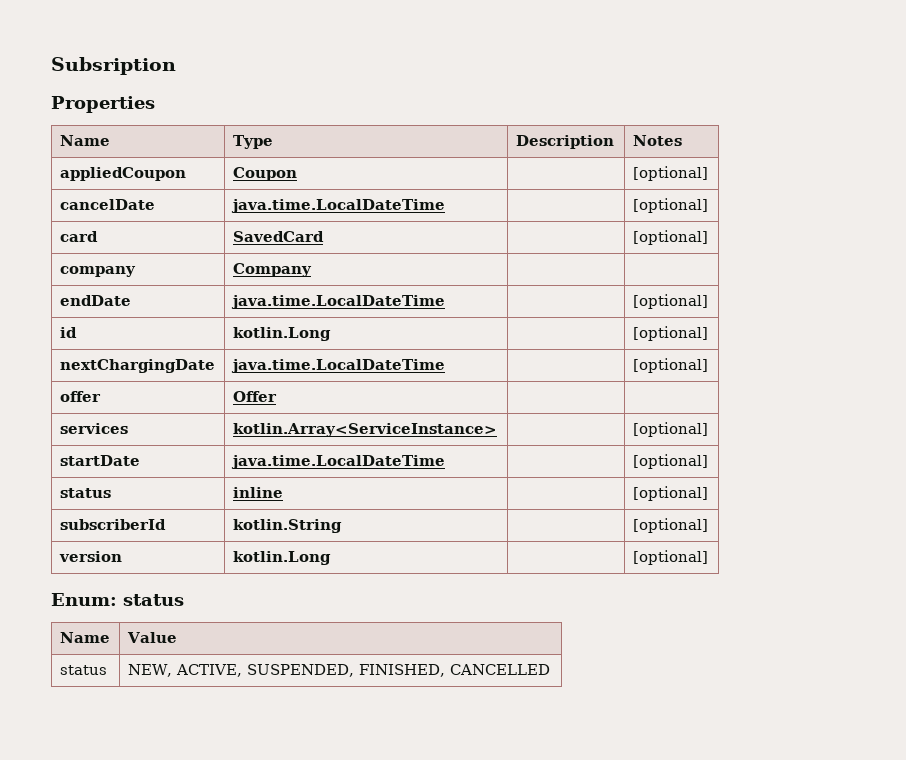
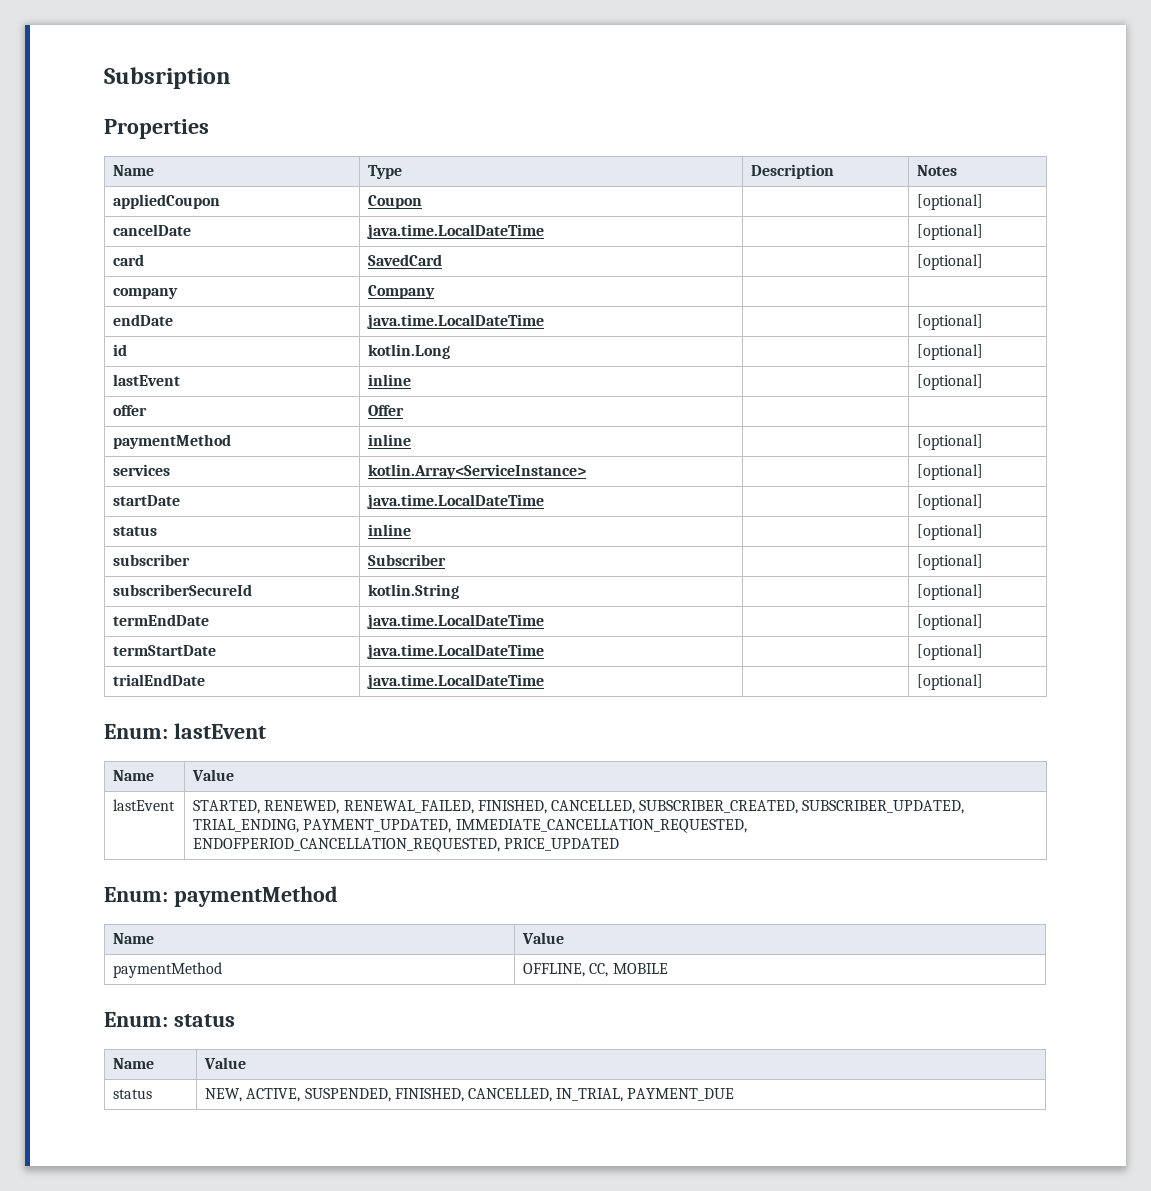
[59,359,215,373] [230,359,445,373] nextChargingDate | java.time.LocalDateTime -> [113,374,181,386] [368,374,412,386] lastEvent | inline
(277, 396) none -> [113,434,232,449] [368,434,412,446] [917,434,984,450] // paymentMethod | inline | | [optional]
[59,519,166,530] subscriberId -> [113,554,191,566] [368,554,447,566] [917,554,984,570] [113,584,253,596] subscriber | Subscriber | | [optional] // subscriberSecureId
[58,551,122,562] [232,551,331,565] [632,550,708,565] version | kotlin.Long | | [optional] -> [113,614,210,626] [367,614,545,629] [917,614,984,630] [113,645,217,656] [367,644,545,659] [917,644,984,660] [113,674,206,686] [367,674,545,689] [917,674,984,690] [104,723,266,739] [113,770,155,781] [192,769,235,781] [113,799,176,811] [193,800,965,814] [193,819,747,833] [193,838,620,852] [104,886,338,907] [113,933,155,944] [522,932,565,944] [113,962,223,978] [523,963,668,977] termEndDate | java.time.LocalDateTime | | [optional] // termStartDate | java.time.LocalDateTime | | [optional] // trialEndDate | java.time.LocalDateTime | | [optional] // Enum: lastEvent // Name | Value // lastEvent | STARTED, RENEWED, RENEWAL_FAILED, FINISHED, CANCELLED, SUBSCRIBER_CREATED, SUBSCRIBER_UPDATED, TRIAL_ENDING, PAYMENT_UPDATED, IMMEDIATE_CANCELLATION_REQUESTED, ENDOFPERIOD_CANCELLATION_REQUESTED, PRICE_UPDATED // Enum: paymentMethod // Name | Value // paymentMethod | OFFLINE, CC, MOBILE
[449,664,550,675] CANCELLED -> [467,1088,735,1102] CANCELLED, IN_TRIAL, PAYMENT_DUE

